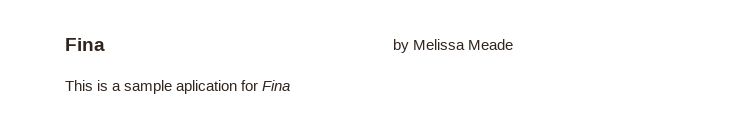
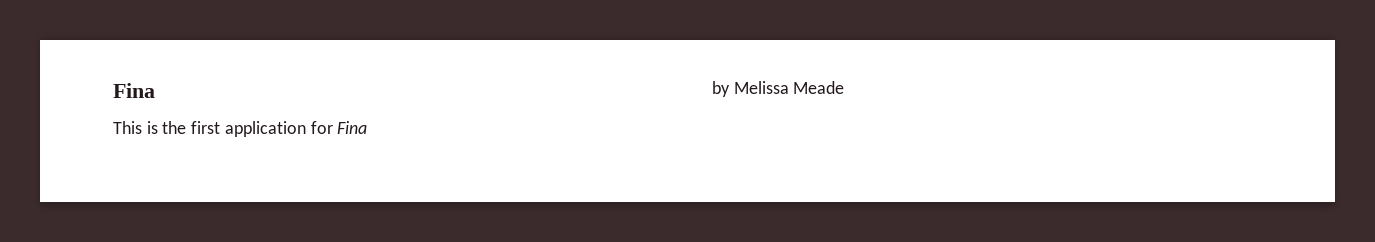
[112,80,238,94] a sample aplication -> [162,121,306,137] the first application

